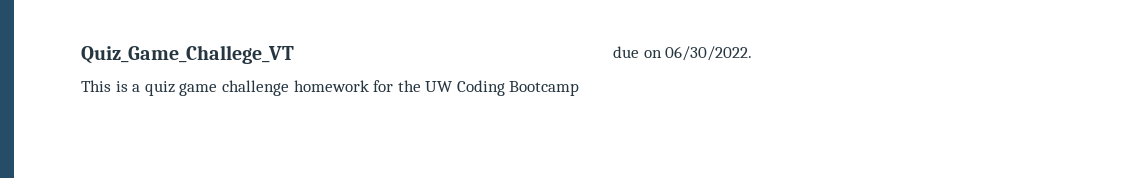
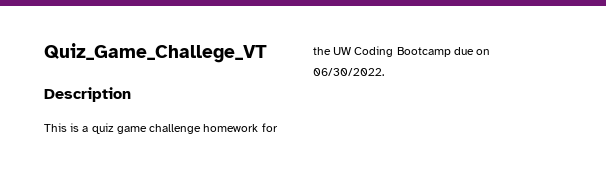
(294, 54) none -> [44,87,131,102] // Description

